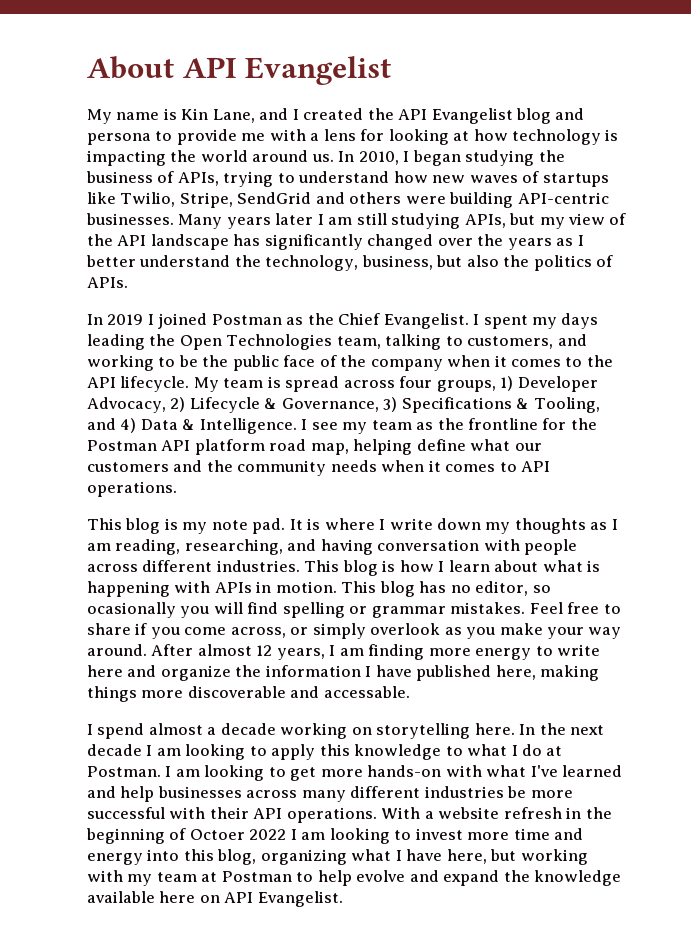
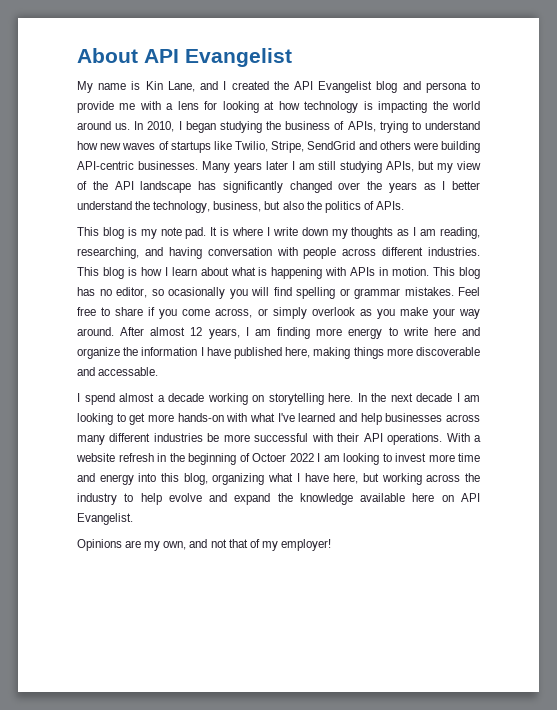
[87,313,599,329] [87,334,587,350] [87,355,613,371] [87,376,598,392] [87,397,600,413] [87,418,597,434] [87,439,542,455] [87,460,551,476] [87,481,177,497] // In 2019 I joined Postman as the Chief Evangelist. I spent my days leading the Open Technologies team, talking to customers, and working to be the public face of the company when it comes to the API lifecycle. My team is spread across four groups, 1) Developer Advocacy, 2) Lifecycle & Governance, 3) Specifications & Tooling, and 4) Data & Intelligence. I see my team as the frontline for the Postman API platform road map, helping define what our customers and the community needs when it comes to API operations. -> (404, 205) none
[271,744,563,760] [87,765,286,781] apply this knowledge to what I do at Postman. I am looking to -> (126, 417) none
[87,870,292,886] with my team at Postman -> [426,473,480,482] [77,493,117,505] across the industry
(343, 899) none -> [77,539,331,551] // Opinions are my own, and not that of my employer!

